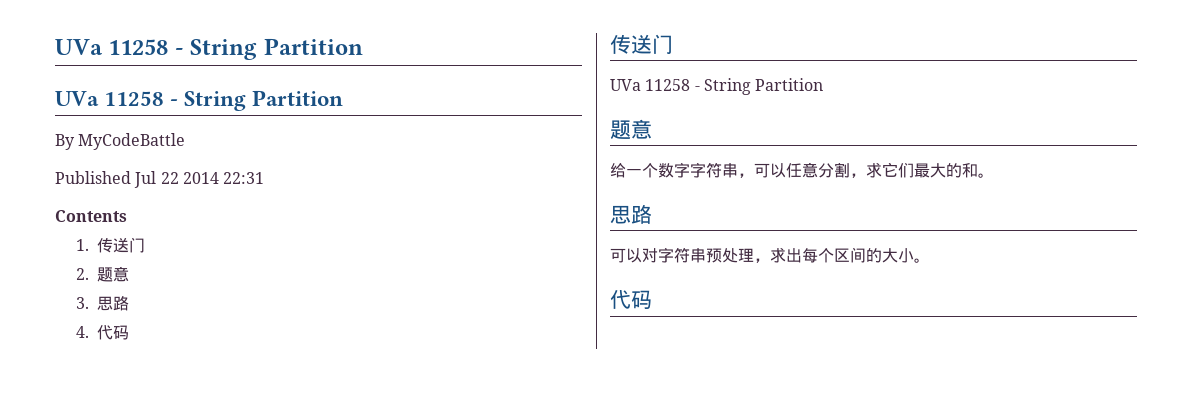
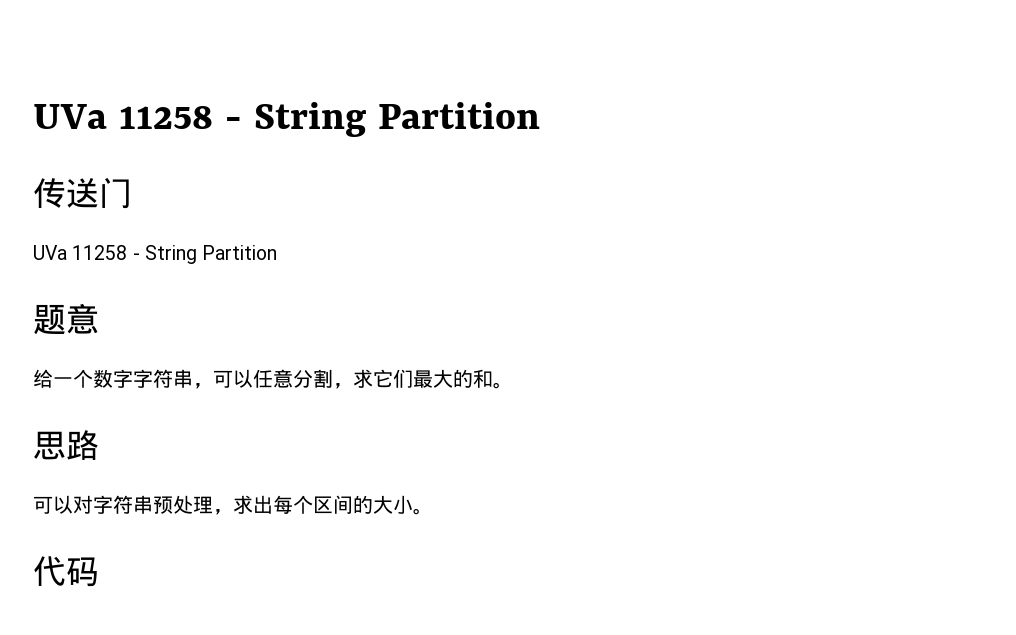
[55,38,363,60] [55,90,344,111] [55,133,186,150] [55,171,265,188] [55,210,127,222] [75,237,145,253] [75,266,129,282] [75,296,129,311] [75,325,129,340] UVa 11258 - String Partition // UVa 11258 - String Partition // By MyCodeBattle // Published Jul 22 2014 22:31 // Contents // 1.传送门 // 2.题意 // 3.思路 // 4.代码 -> [33,102,540,137] UVa 11258 - String Partition

